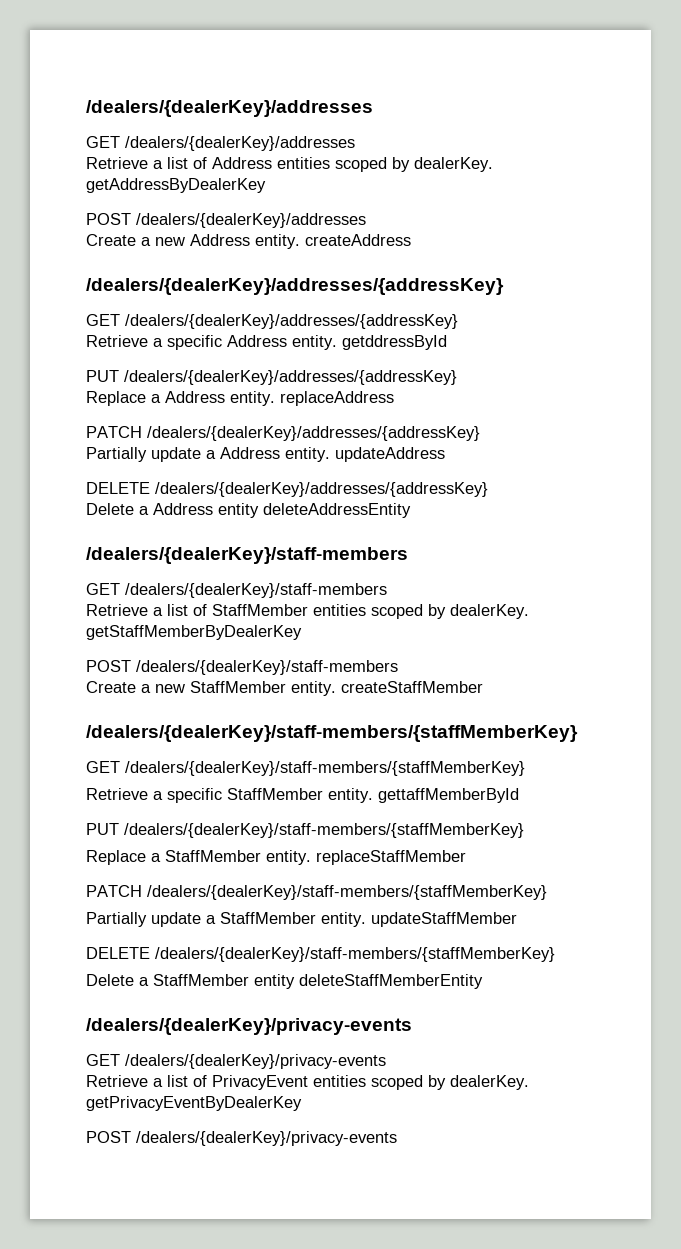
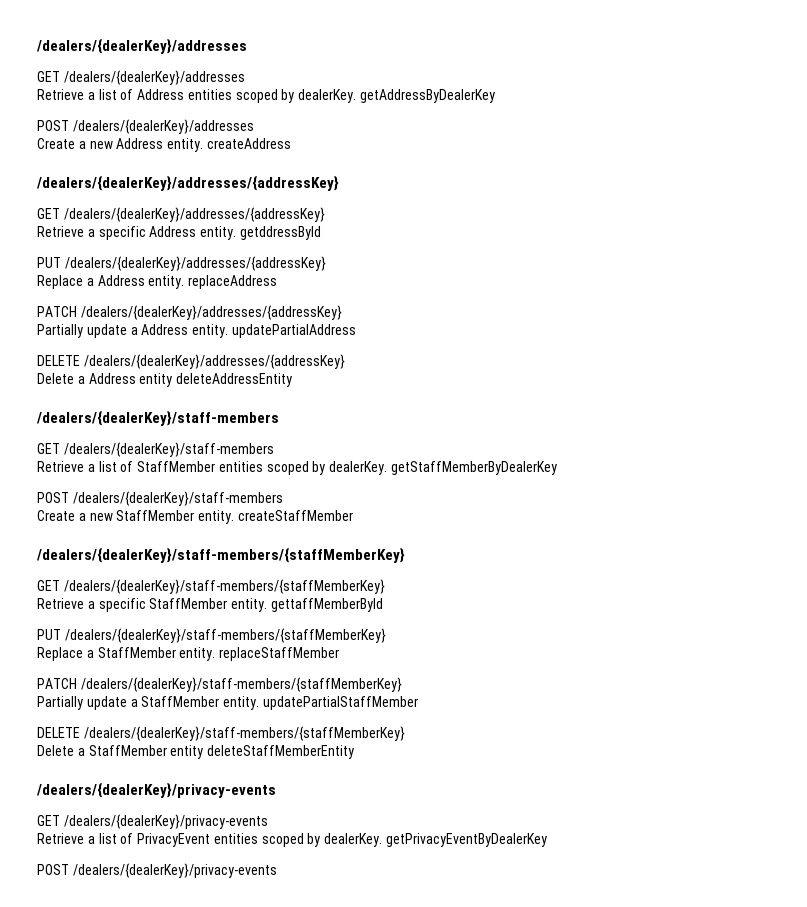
[335,447,445,462] updateAddress -> [231,324,356,338] updatePartialAddress
[371,912,517,927] updateStaffMember -> [262,696,418,710] updatePartialStaffMember

